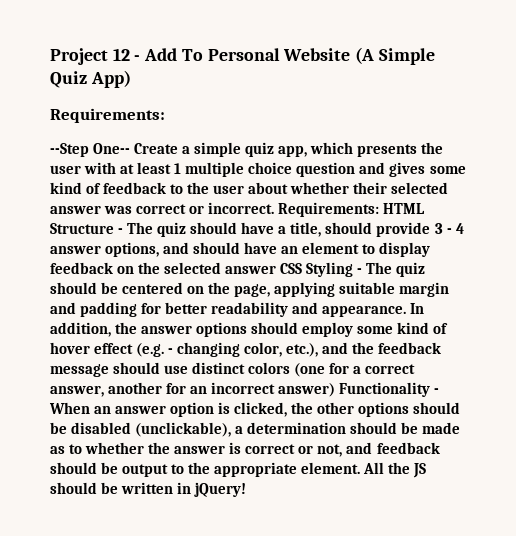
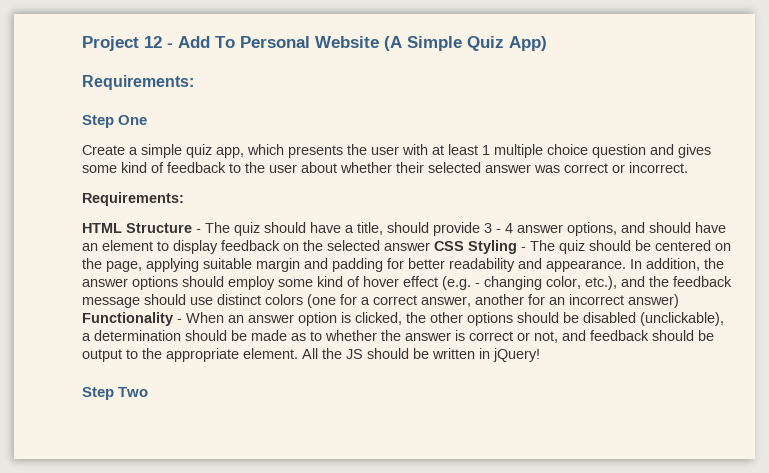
[50,143,131,157] --Step One-- -> [82,115,148,128] Step One //
[278,202,380,217] Requirements: -> [82,192,184,206] // Requirements: //
(247, 489) none -> [82,387,149,400] // Step Two

